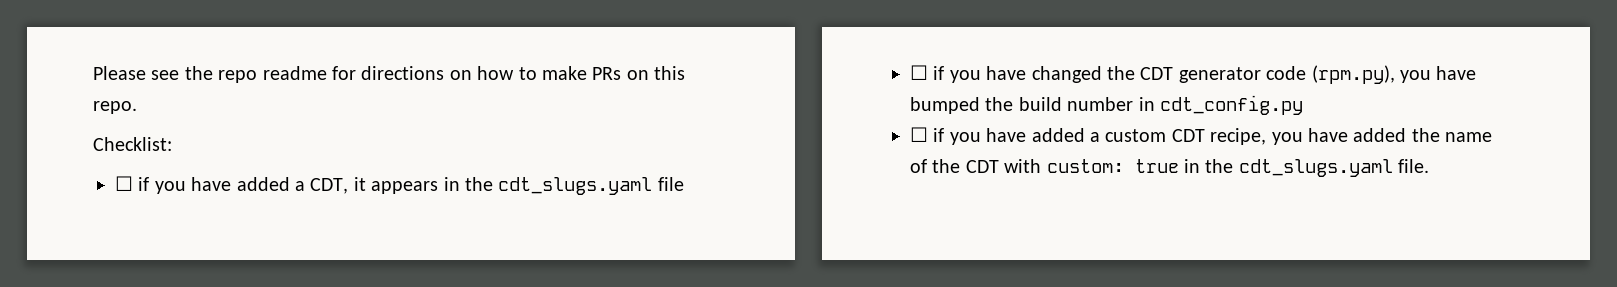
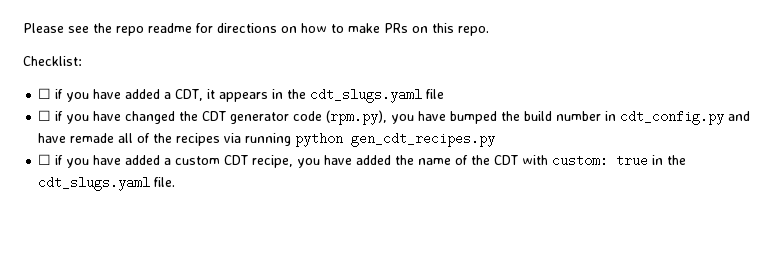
(1303, 105) none -> [728,111,751,121] [38,132,496,147] and have remade all of the recipes via running python gen_cdt_recipes.py

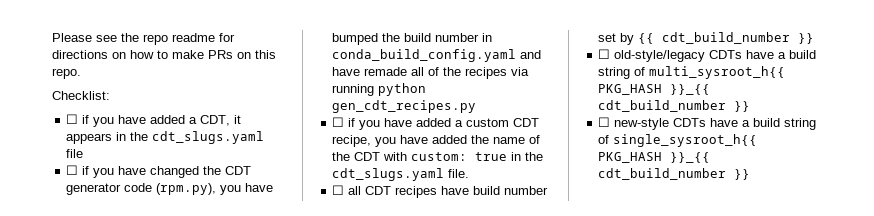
[620,110,725,125] cdt_config.py -> [332,49,517,62] conda_build_config.yaml
(176, 182) none -> [332,185,549,198] [598,32,815,45] [598,49,817,62] [598,66,786,79] [598,84,711,95] [598,100,751,112] [598,117,817,130] [598,134,758,147] [598,152,711,163] [598,168,751,180] // ☐ all CDT recipes have build number set by {{ cdt_build_number }} // ☐ old-style/legacy CDTs have a build string of multi_sysroot_h{{ PKG_HASH }}_{{ cdt_build_number }} // ☐ new-style CDTs have a build string of single_sysroot_h{{ PKG_HASH }}_{{ cdt_build_number }}

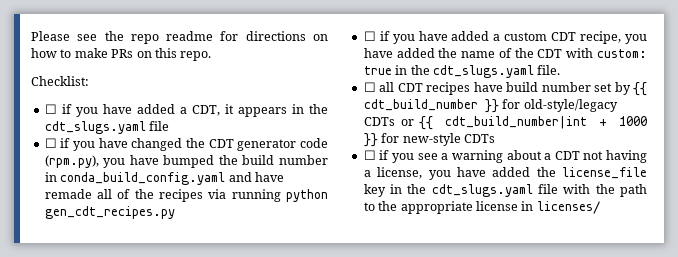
[598,49,817,62] [598,66,786,79] [598,84,711,95] [598,100,751,112] [598,117,817,130] [598,134,758,147] [598,152,711,163] [598,168,751,180] // ☐ old-style/legacy CDTs have a build string of multi_sysroot_h{{ PKG_HASH }}_{{ cdt_build_number }} // ☐ new-style CDTs have a build string of single_sysroot_h{{ PKG_HASH }}_{{ cdt_build_number }} -> [502,99,618,112] [363,116,647,130] [363,133,495,147] [363,150,647,163] [363,167,647,180] [363,184,647,197] [363,201,600,214] for old-style/legacy CDTs or {{ cdt_build_number|int + 1000 }} for new-style CDTs // ☐ if you see a warning about a CDT not having a license, you have added the license_file key in the cdt_slugs.yaml file with the path to the appropriate license in licenses/

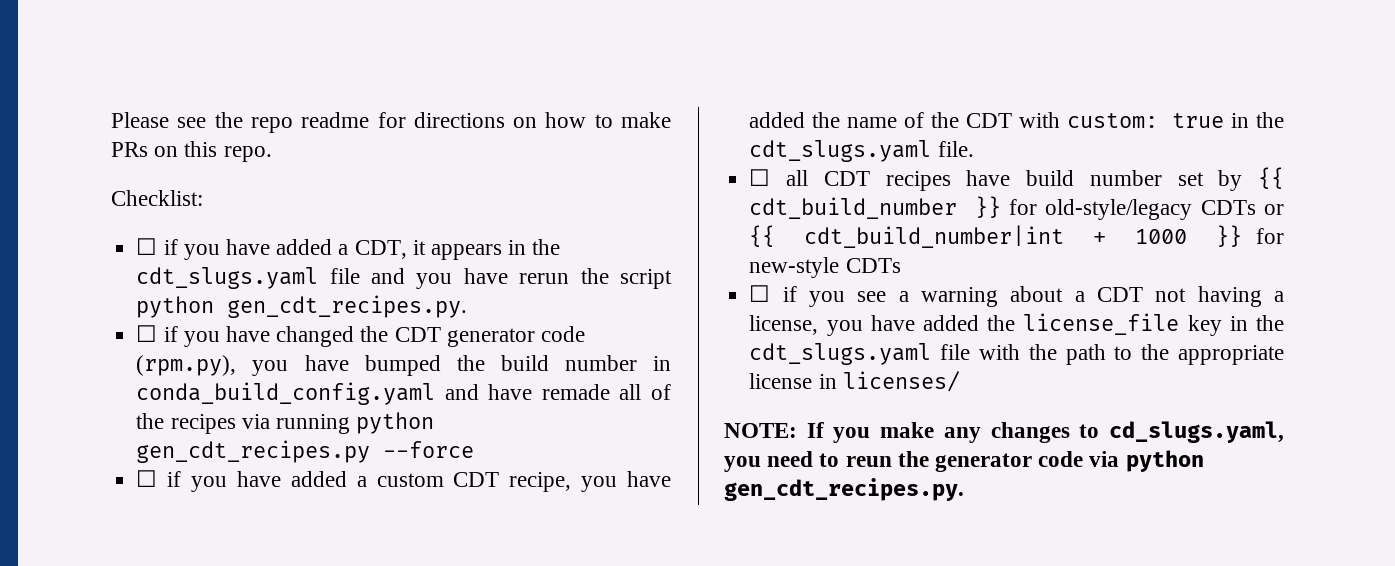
(170, 126) none -> [371,268,673,289] [136,295,468,318] and you have rerun the script python gen_cdt_recipes.py.
(175, 212) none -> [383,441,475,458] --force
(600, 207) none -> [724,421,1284,443] [724,450,1204,472] [724,478,964,501] // NOTE: If you make any changes to cd_slugs.yaml, you need to reun the generator code via python gen_cdt_recipes.py.

